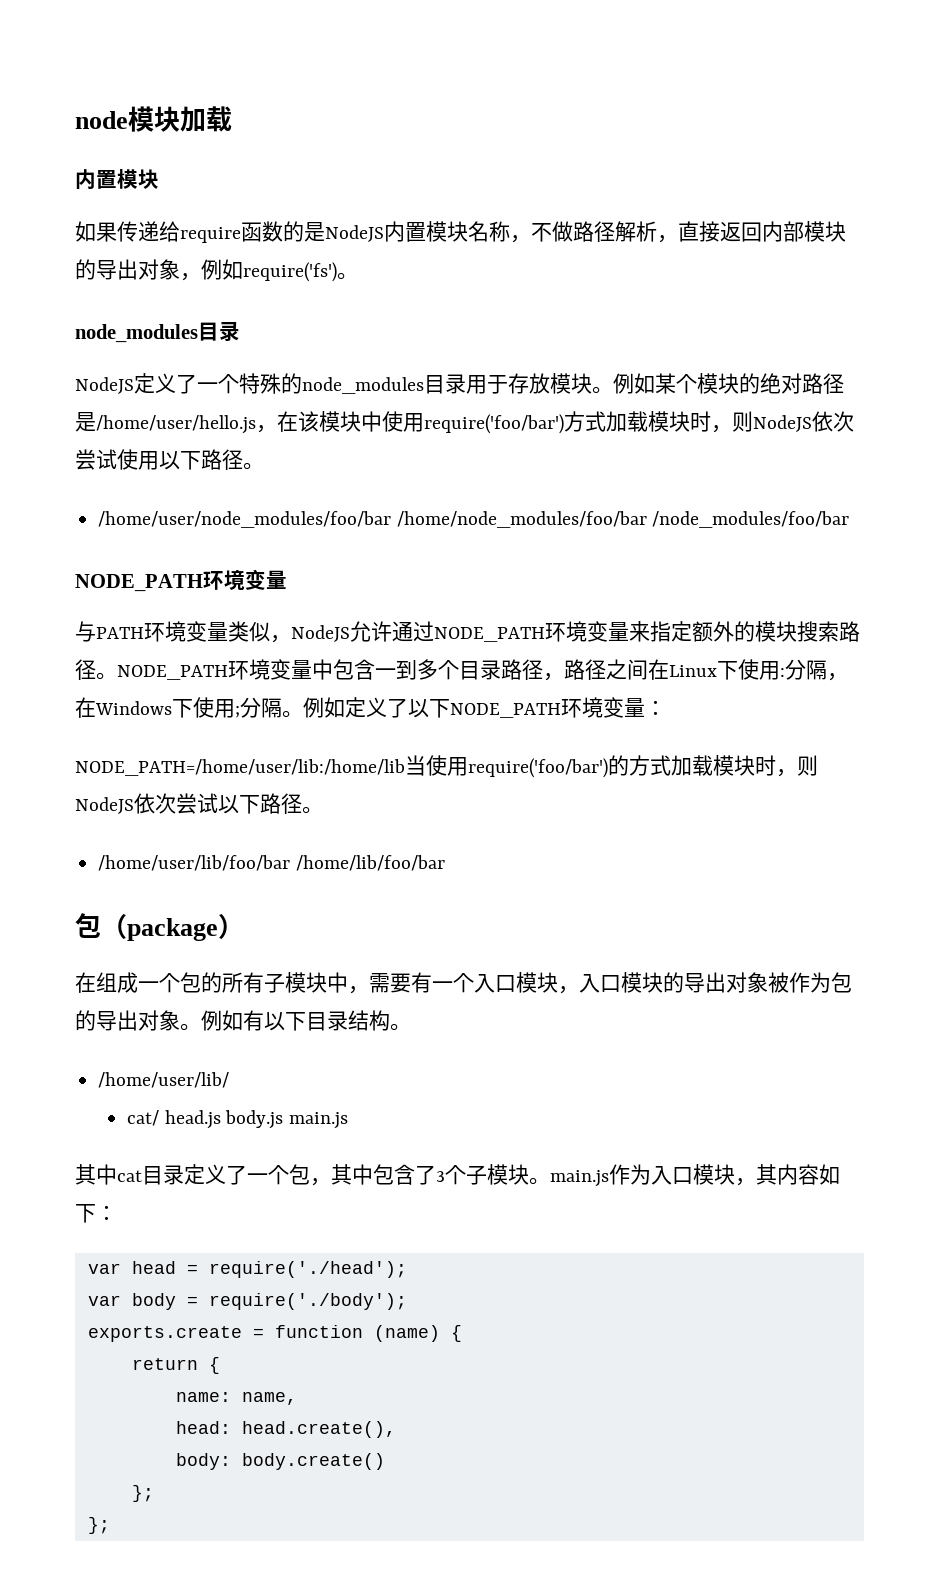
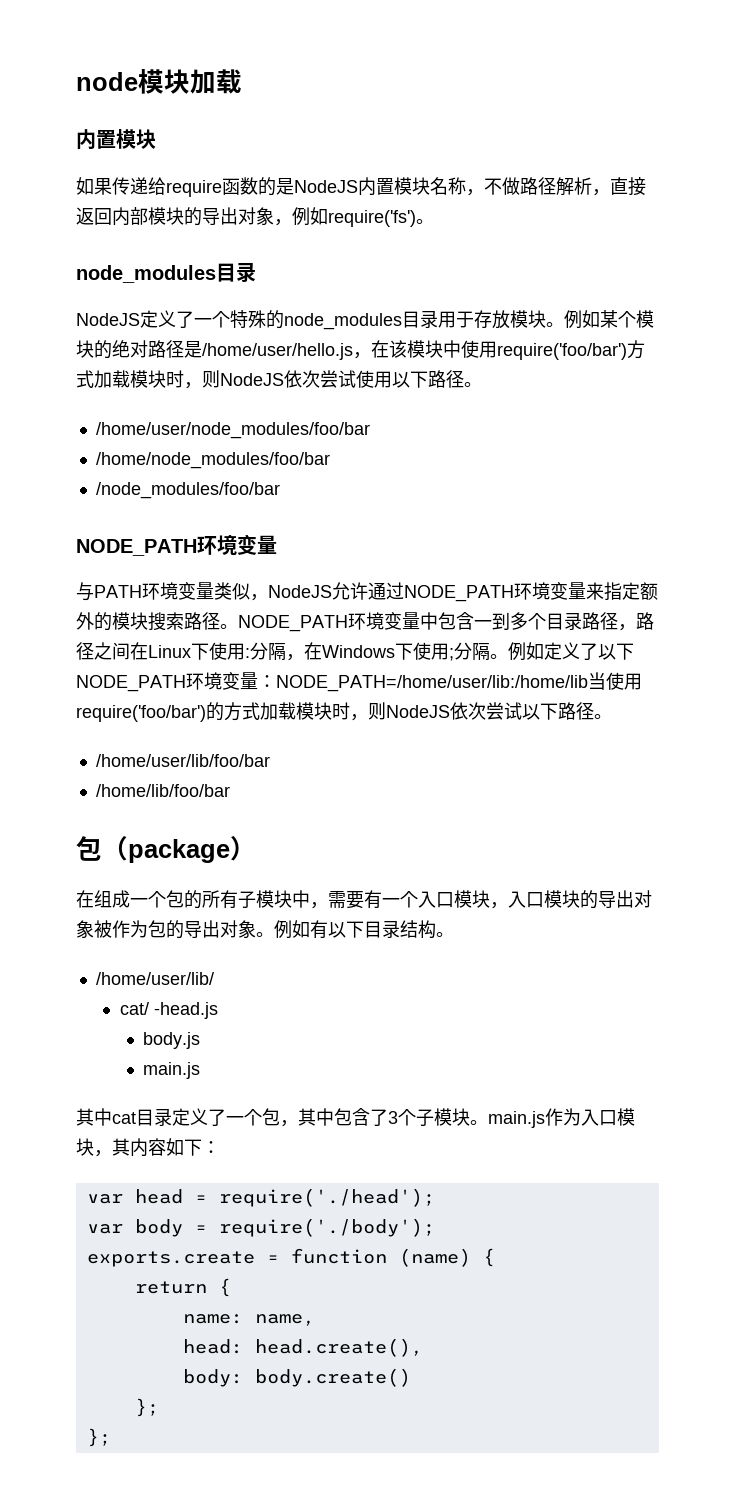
(392, 519) none -> (370, 430) //
(647, 519) none -> (330, 460) //
(666, 707) // -> (276, 681) none
(291, 863) none -> (270, 760) //
[164,1110,221,1129] head.js -> [153,1002,218,1019] -head.js //
(284, 1119) none -> (201, 1040) //

